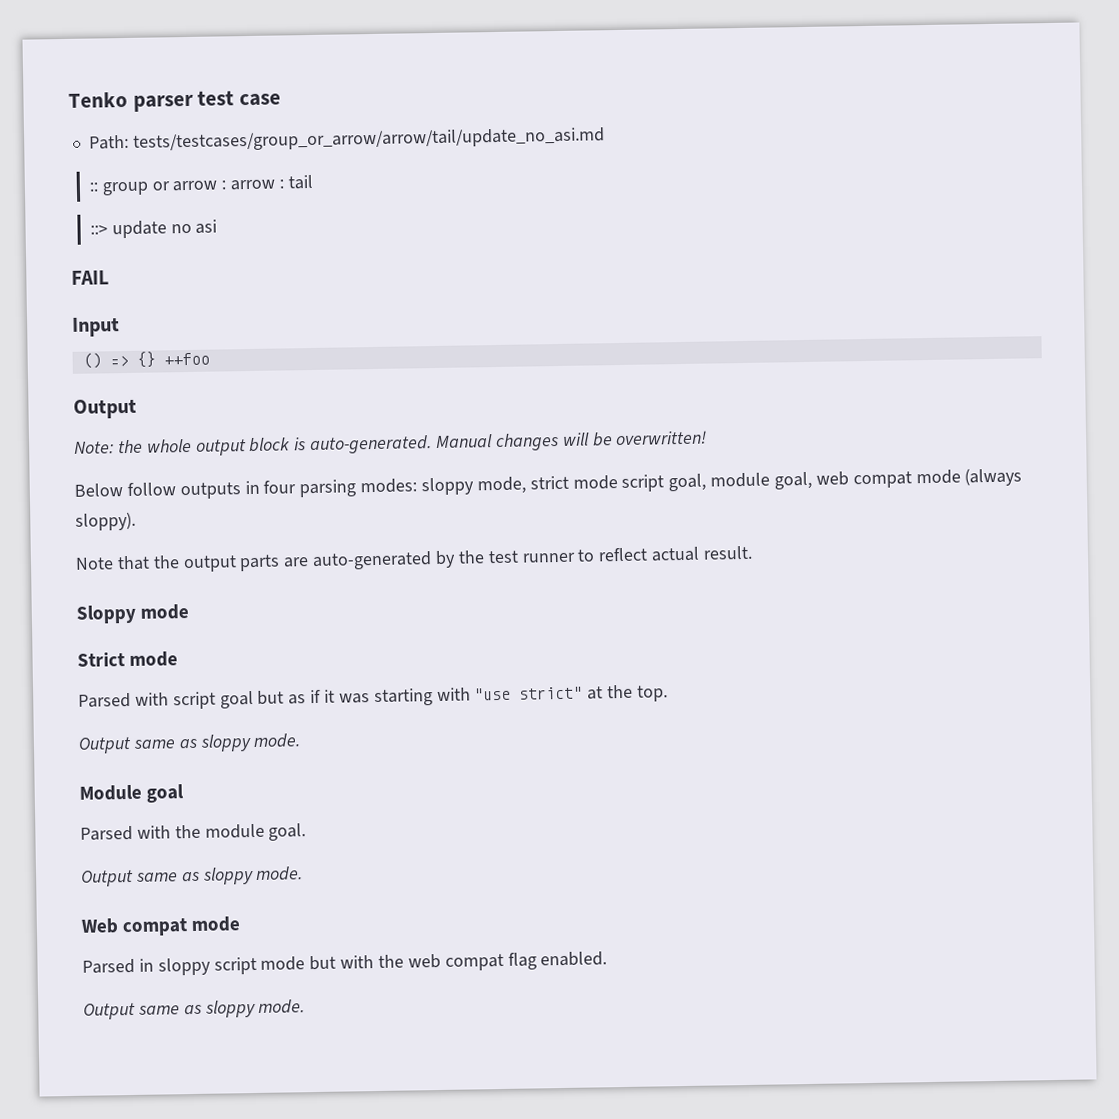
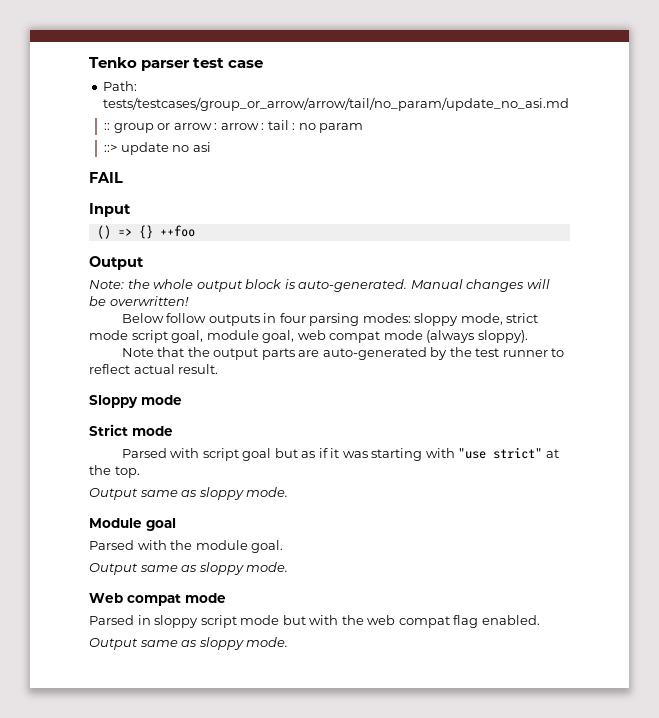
[132,127,605,152] tests/testcases/group_or_arrow/arrow/tail/update_no_asi.md -> [103,97,570,111] tests/testcases/group_or_arrow/arrow/tail/no_param/update_no_asi.md
(313, 182) none -> [292,123,364,133] : no param

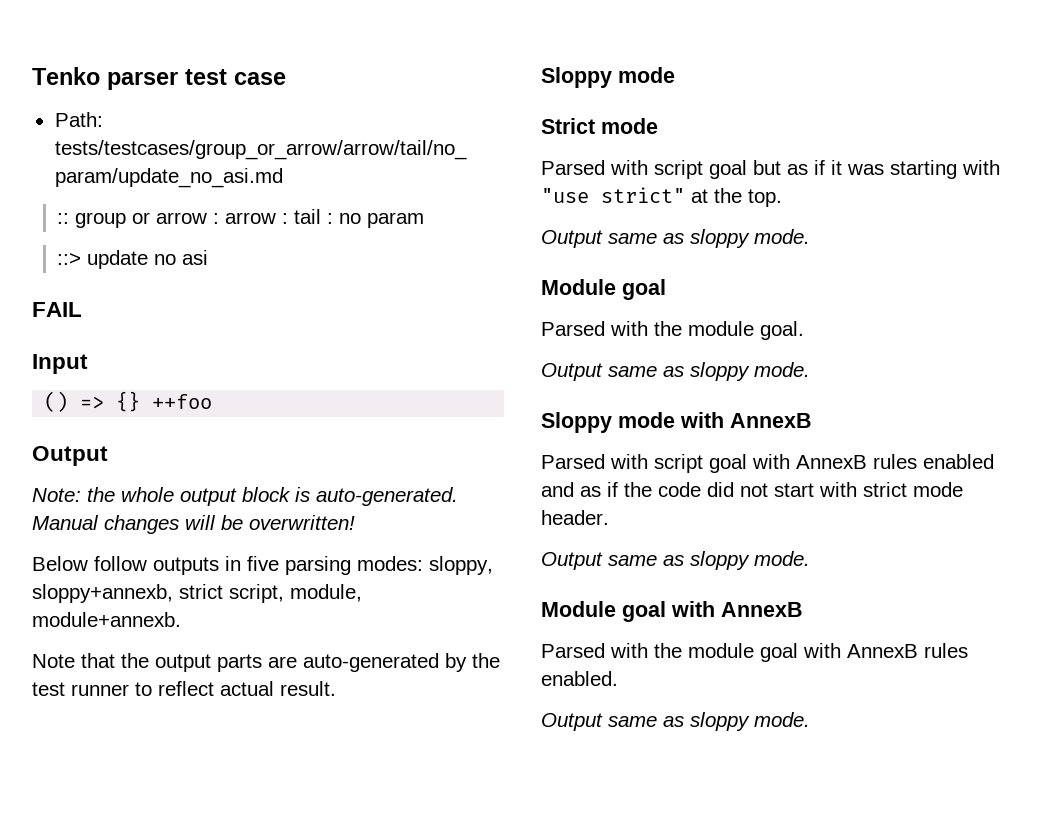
[279,313,306,323] four -> [247,556,279,571] five
[414,313,539,326] [89,330,528,343] sloppy mode, strict mode script goal, module goal, web compat mode (always sloppy). -> [429,556,493,575] [32,584,362,603] [32,612,181,627] sloppy, sloppy+annexb, strict script, module, module+annexb.
[89,593,226,606] [89,615,479,628] Web compat mode // Parsed in sloppy script mode but with the web compat flag -> [541,412,812,433] [541,454,994,473] [541,482,963,497] [541,510,609,525] [541,551,810,570] [541,601,803,622] [541,643,968,662] Sloppy mode with AnnexB // Parsed with script goal with AnnexB rules enabled and as if the code did not start with strict mode header. // Output same as sloppy mode. // Module goal with AnnexB // Parsed with the module goal with AnnexB rules

